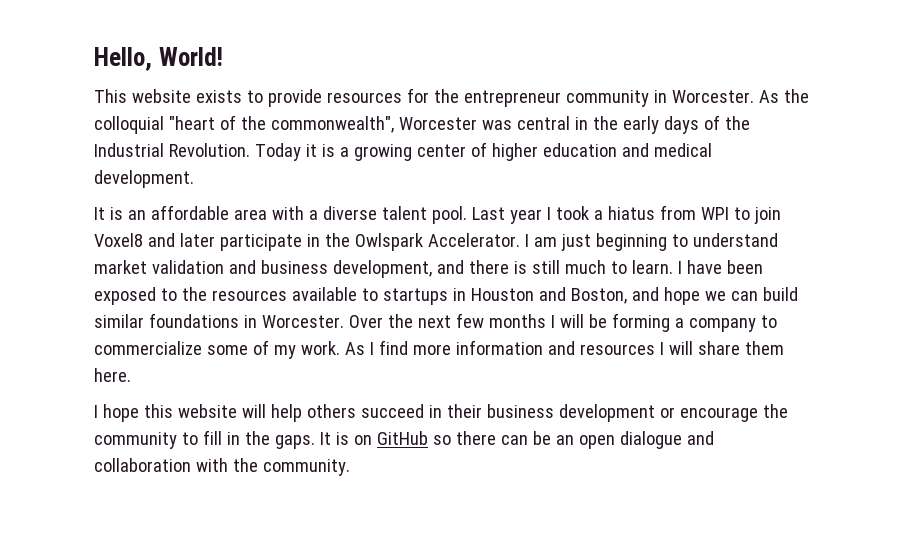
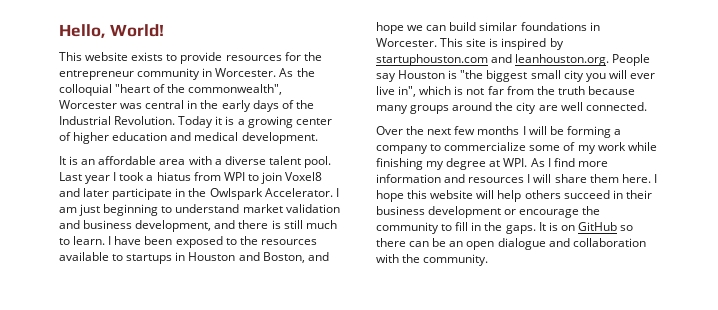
(344, 321) none -> [440,38,564,50] [376,54,651,66] [376,70,655,82] [376,86,635,97] [376,102,647,114] This site is inspired by startuphouston.com and leanhouston.org. People say Houston is "the biggest small city you will ever live in", which is not far from the truth because many groups around the city are well connected. //
[300,341,340,355] work. -> [597,142,657,151] [376,158,528,170] work while finishing my degree at WPI.
(131, 375) // -> (651, 178) none

